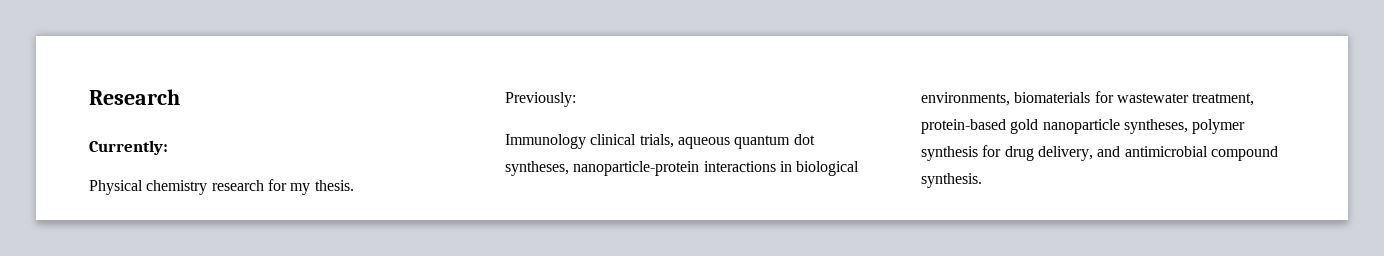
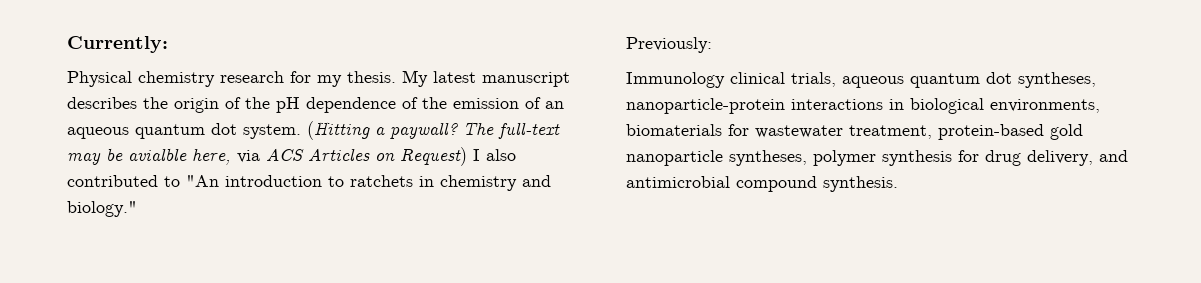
[89,89,180,105] Research // -> (67, 44) none
(354, 185) none -> [402,70,570,87] [67,97,564,113] [67,121,560,140] [67,147,516,166] [67,175,551,191] [67,201,137,217] My latest manuscript describes the origin of the pH dependence of the emission of an aqueous quantum dot system. (Hitting a paywall? The full-text may be avialble here, via ACS Articles on Request) I also contributed to "An introduction to ratchets in chemistry and biology."

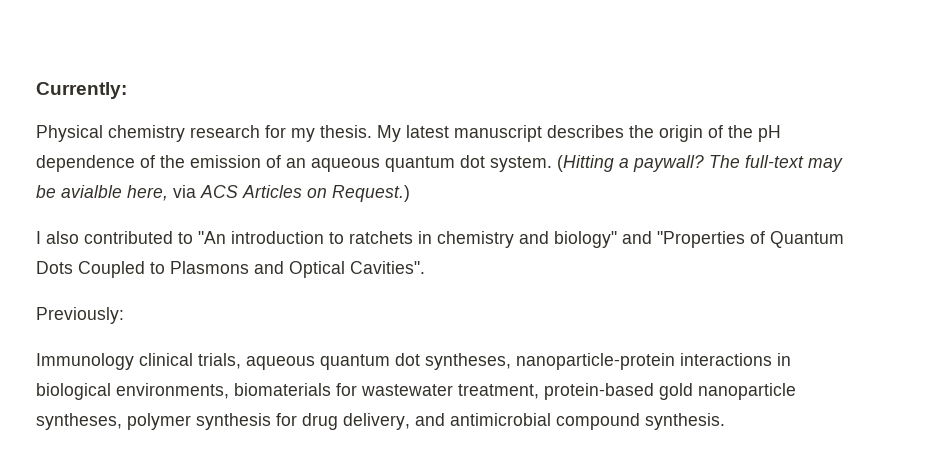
[400,147,467,166] Request) -> [332,185,410,202] Request.) //
[67,201,137,217] biology." -> [554,231,844,248] [36,261,425,278] biology" and "Properties of Quantum Dots Coupled to Plasmons and Optical Cavities".

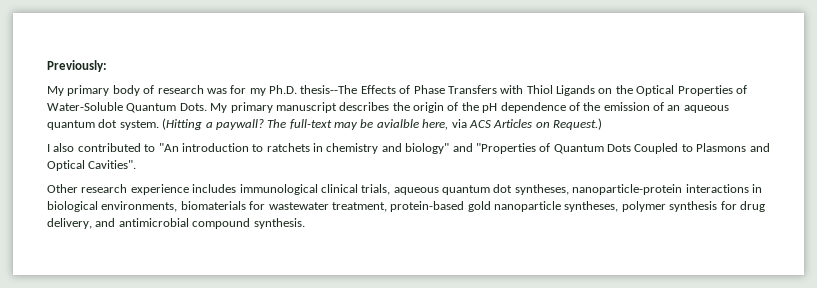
[36,82,127,99] [36,125,449,142] Currently: // Physical chemistry research for my thesis. My latest -> [47,60,107,72] [47,85,747,96] [47,102,273,113] Previously: // My primary body of research was for my Ph.D. thesis--The Effects of Phase Transfers with Thiol Ligands on the Optical Properties of Water-Soluble Quantum Dots. My primary
[36,307,124,324] [36,353,134,370] Previously: // Immunology -> [47,184,318,195] Other research experience includes immunological

